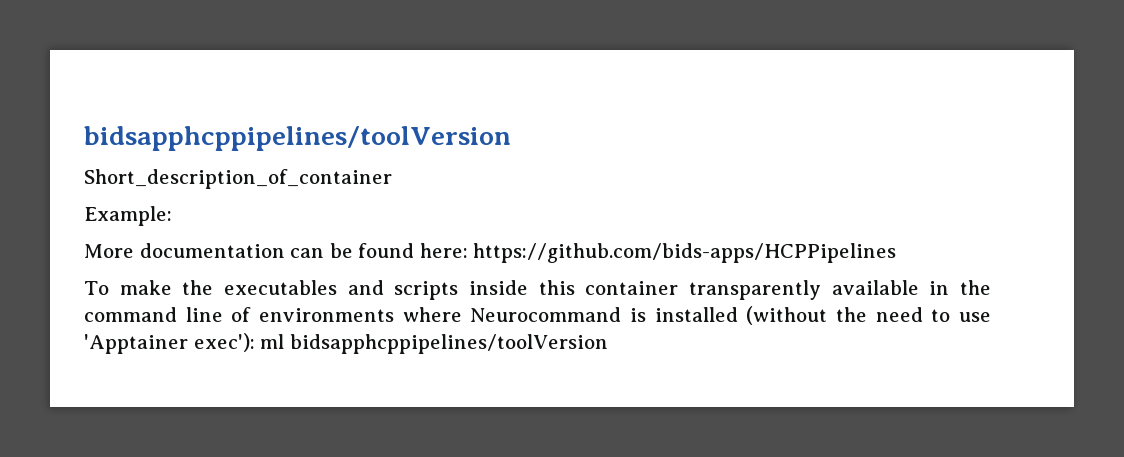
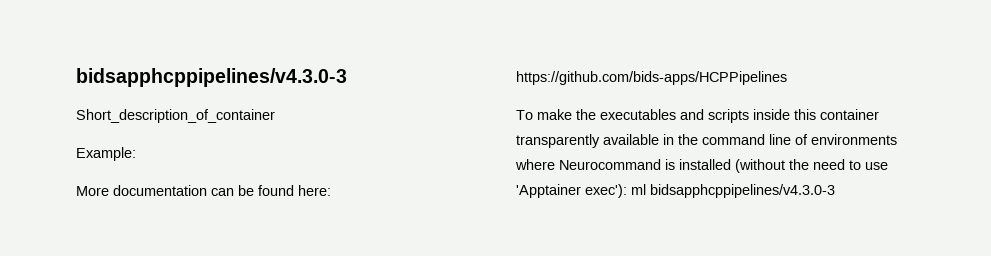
[84,126,511,151] bidsapphcppipelines/toolVersion -> [76,68,347,87] bidsapphcppipelines/v4.3.0-3
[289,334,608,354] bidsapphcppipelines/toolVersion -> [650,184,835,198] bidsapphcppipelines/v4.3.0-3

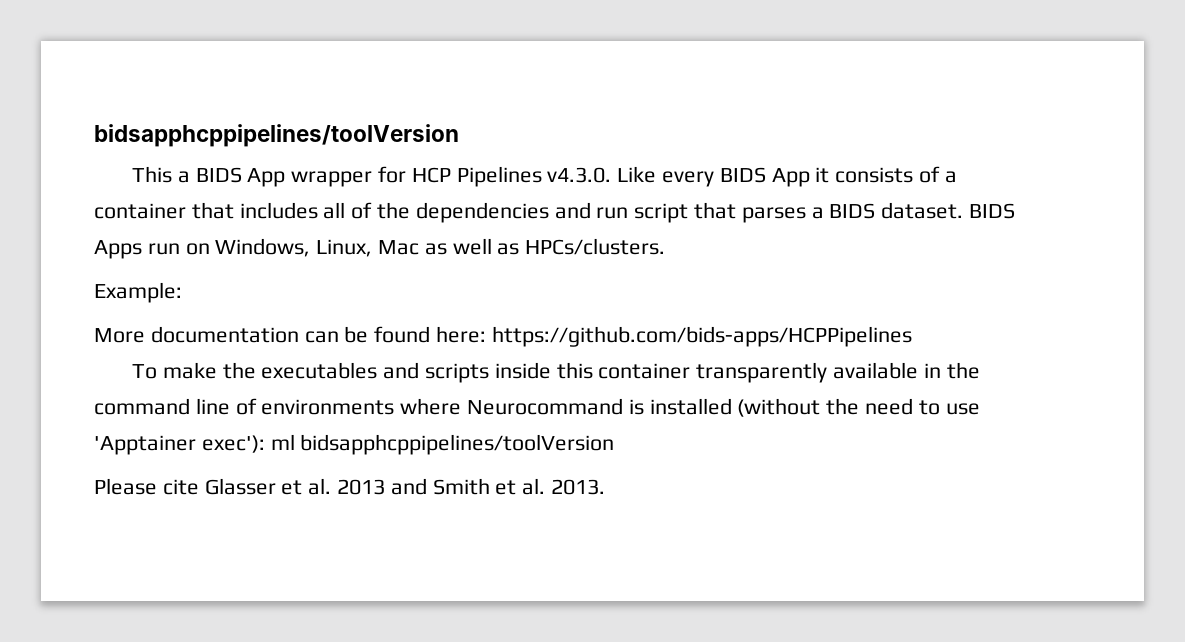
[76,68,347,87] [76,109,275,123] bidsapphcppipelines/v4.3.0-3 // Short_description_of_container -> [94,124,459,147] [132,166,957,187] [94,202,1016,223] [94,238,666,259] bidsapphcppipelines/toolVersion // This a BIDS App wrapper for HCP Pipelines v4.3.0. Like every BIDS App it consists of a container that includes all of the dependencies and run script that parses a BIDS dataset. BIDS Apps run on Windows, Linux, Mac as well as HPCs/clusters.
[650,184,835,198] bidsapphcppipelines/v4.3.0-3 -> [300,434,615,455] [94,478,606,495] bidsapphcppipelines/toolVersion // Please cite Glasser et al. 2013 and Smith et al. 2013.

